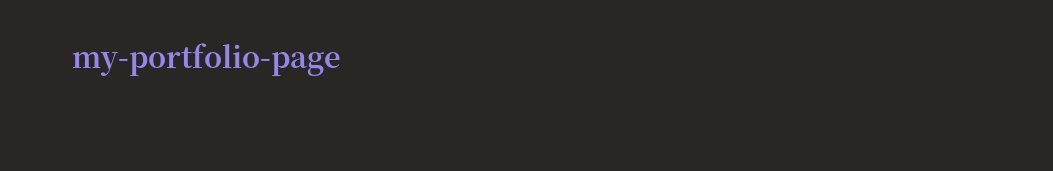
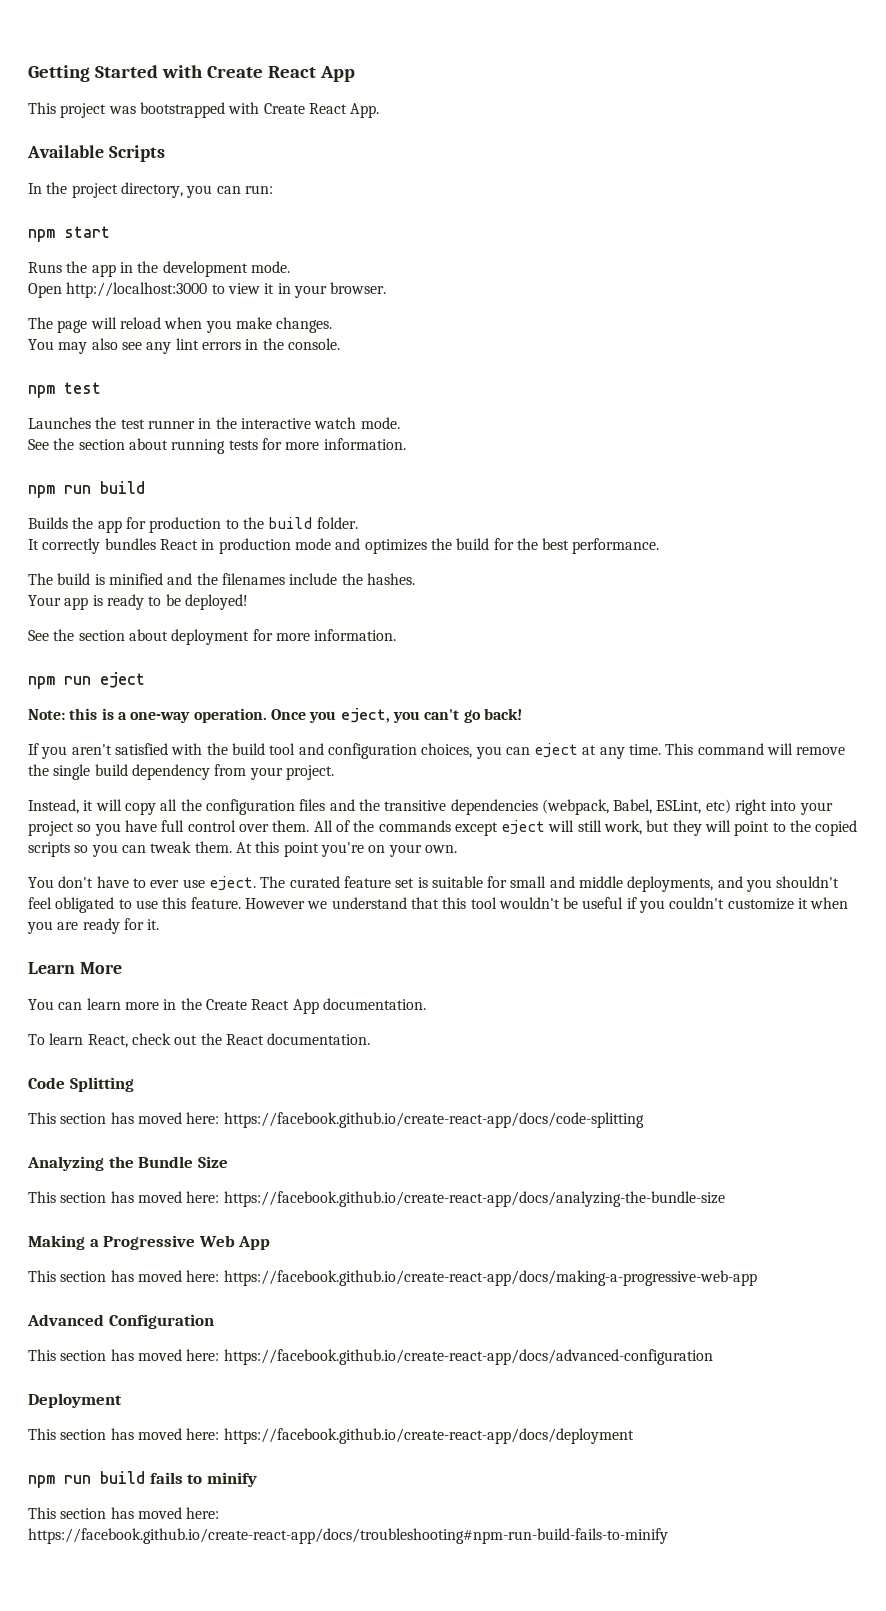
[72,43,341,76] my-portfolio-page -> [28,65,355,82] [28,102,380,118] [27,145,165,162] [28,182,273,198] [28,226,110,242] [28,261,290,277] [28,282,387,298] [28,317,333,333] [28,338,340,354] [28,382,101,398] [28,417,400,429] [28,438,406,454] [28,481,145,498] [28,517,358,533] [28,538,660,554] [28,573,415,585] [28,594,248,610] [28,629,397,645] [28,672,145,689] [28,708,522,723] [28,743,846,759] [28,764,334,780] [28,799,833,815] [28,820,858,836] [28,841,457,857] [28,876,840,892] [28,897,849,913] [27,918,160,934] [28,962,122,974] [28,998,426,1014] [28,1033,371,1048] [28,1077,134,1092] [28,1112,644,1128] [27,1156,228,1171] [28,1191,725,1207] [28,1235,271,1250] [28,1270,757,1286] [27,1314,214,1329] [28,1349,713,1365] [28,1393,122,1408] [28,1428,634,1444] [28,1471,257,1488] [28,1507,220,1519] [28,1528,668,1544] Getting Started with Create React App // This project was bootstrapped with Create React App. // Available Scripts // In the project directory, you can run: // npm start // Runs the app in the development mode. // Open http://localhost:3000 to view it in your browser. // The page will reload when you make changes. // You may also see any lint errors in the console. // npm test // Launches the test runner in the interactive watch mode. // See the section about running tests for more information. // npm run build // Builds the app for production to the build folder. // It correctly bundles React in production mode and optimizes the build for the best performance. // The build is minified and the filenames include the hashes. // Your app is ready to be deployed! // See the section about deployment for more information. // npm run eject // Note: this is a one-way operation. Once you eject, you can't go back! // If you aren't satisfied with the build tool and configuration choices, you can eject at any time. This command will remove the single build dependency from your project. // Instead, it will copy all the configuration files and the transitive dependencies (webpack, Babel, ESLint, etc) right into your project so you have full control over them. All of the commands except eject will still work, but they will point to the copied scripts so you can tweak them. At this point you're on your own. // You don't have to ever use eject. The curated feature set is suitable for small and middle deployments, and you shouldn't feel obligated to use this feature. However we understand that this tool wouldn't be useful if you couldn't customize it when you are ready for it. // Learn More // You can learn more in the Create React App documentation. // To learn React, check out the React documentation. // Code Splitting // This section has moved here: https://facebook.github.io/create-react-app/docs/code-splitting // Analyzing the Bundle Size // This section has moved here: https://facebook.github.io/create-react-app/docs/analyzing-the-bundle-size // Making a Progressive Web App // This section has moved here: https://facebook.github.io/create-react-app/docs/making-a-progressive-web-app // Advanced Configuration // This section has moved here: https://facebook.github.io/create-react-app/docs/advanced-configuration // Deployment // This section has moved here: https://facebook.github.io/create-react-app/docs/deployment // npm run build fails to minify // This section has moved here: https://facebook.github.io/create-react-app/docs/troubleshooting#npm-run-build-fails-to-minify

